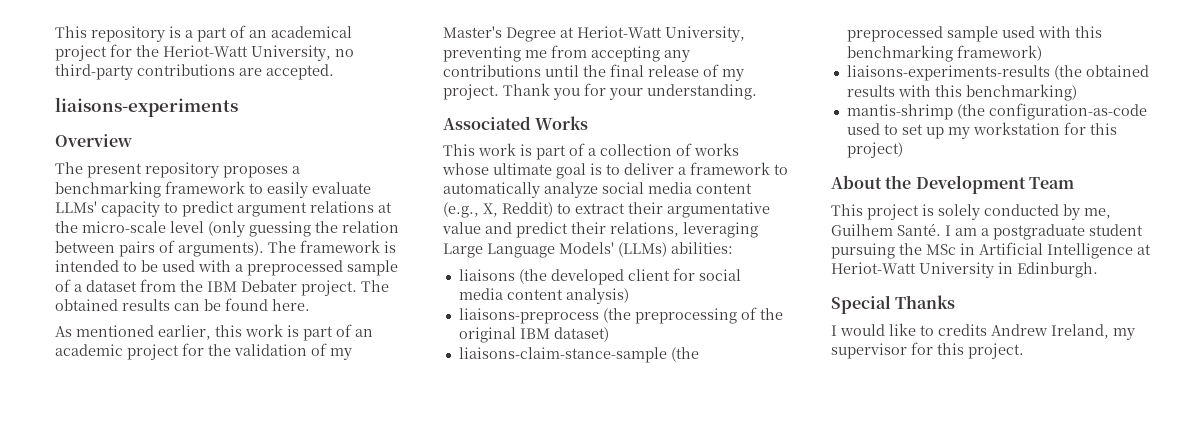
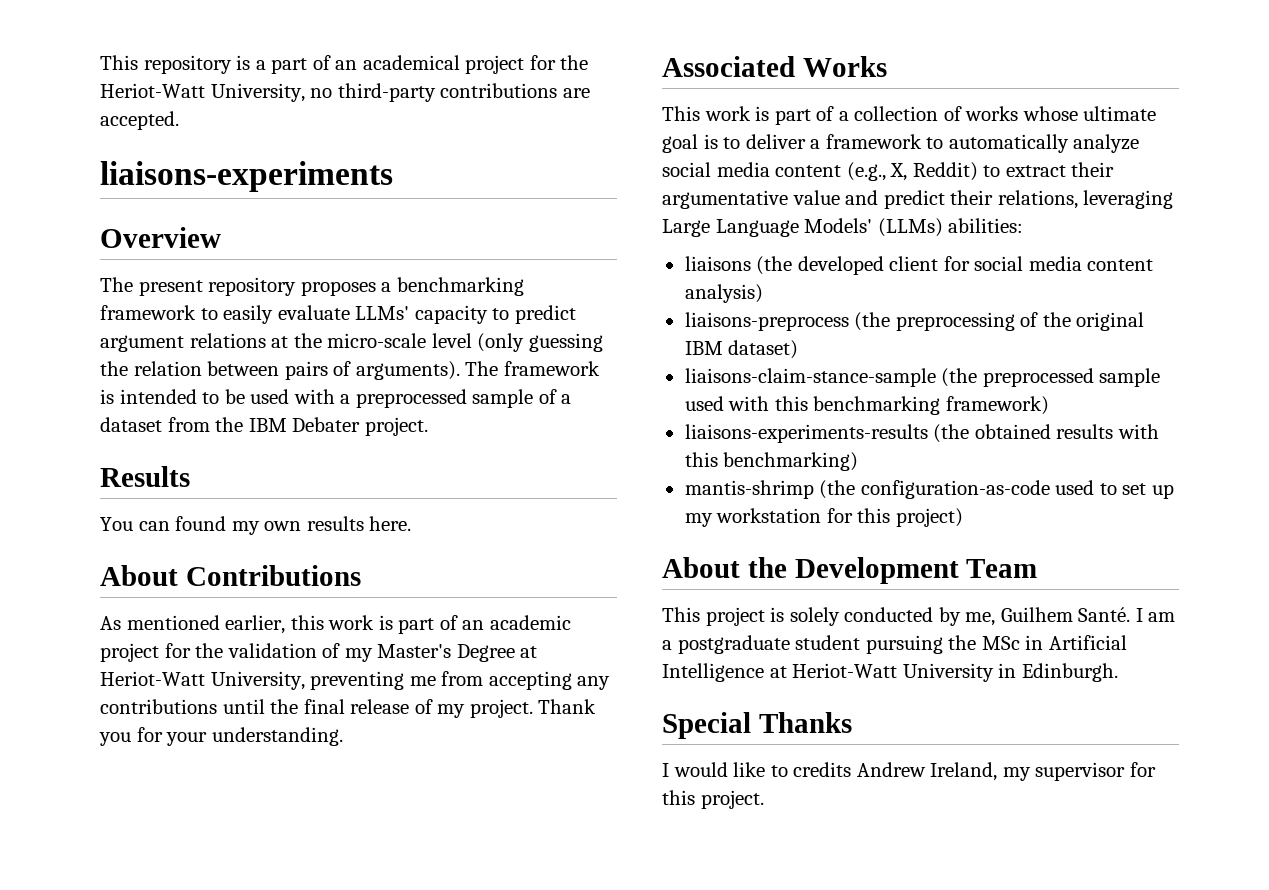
[361,280,389,292] [55,298,268,311] The obtained results can be found -> [100,466,190,487] [100,516,364,535] // Results // You can found my own results
(310, 305) none -> [100,565,361,586] // About Contributions

